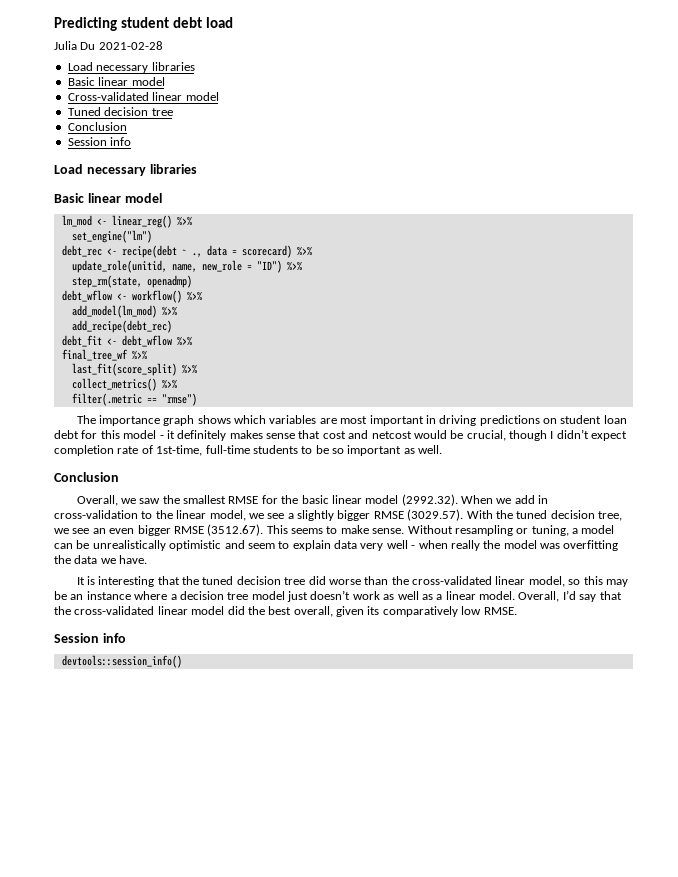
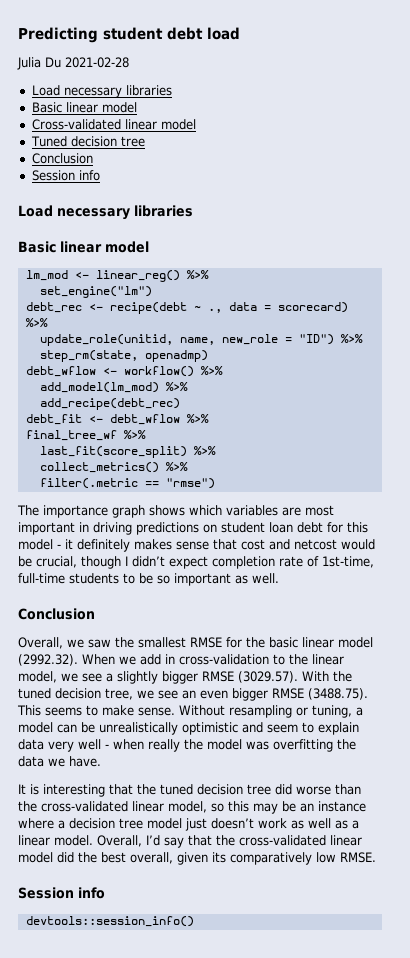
[207,524,264,536] (3512.67). -> [308,688,368,700] (3488.75).

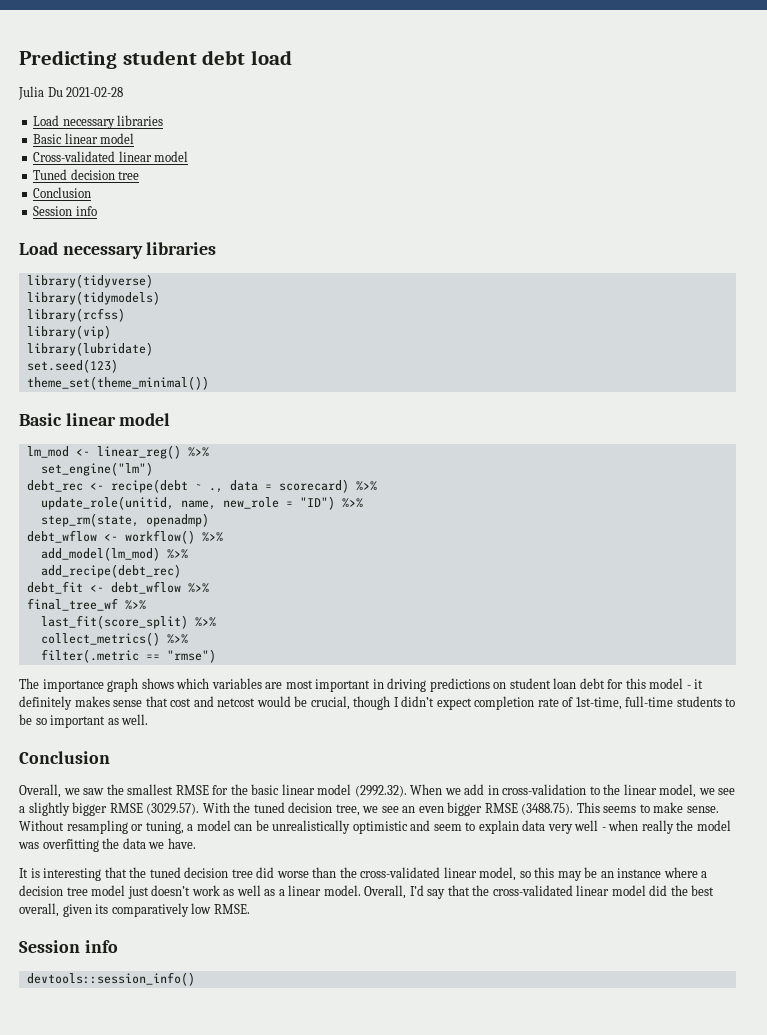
(193, 211) none -> [26,274,153,288] [26,291,160,305] [26,308,125,322] [26,325,111,339] [26,342,153,356] [26,359,118,373] [26,376,209,390] // library(tidyverse) // library(tidymodels) // library(rcfss) // library(vip) // library(lubridate) // set.seed(123) // theme_set(theme_minimal())

